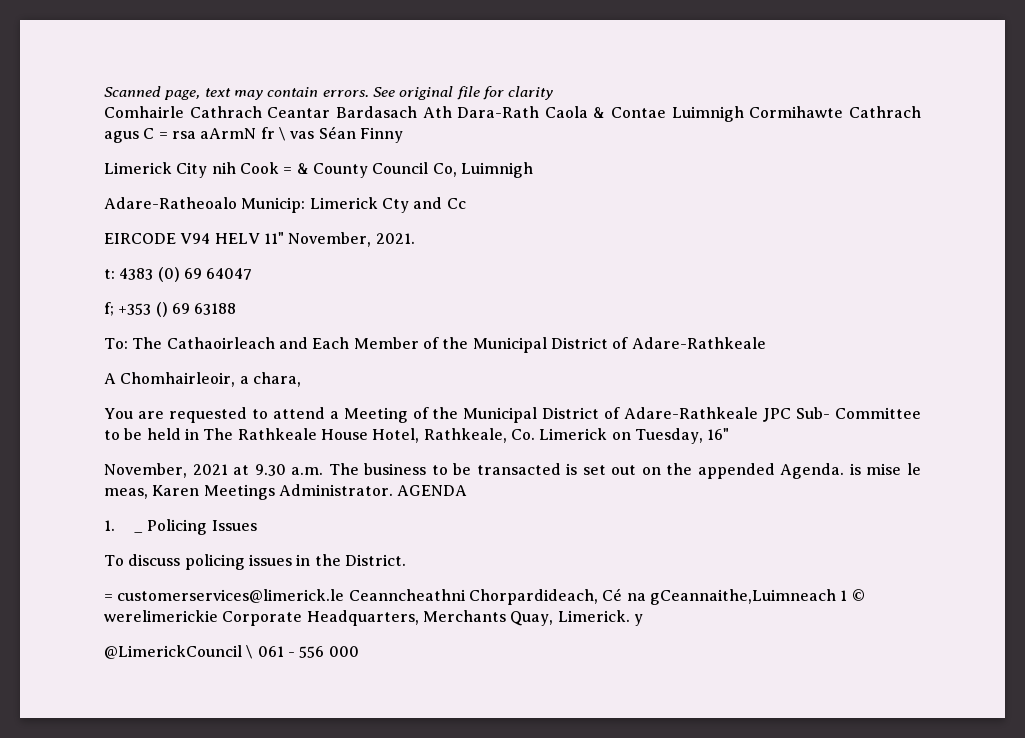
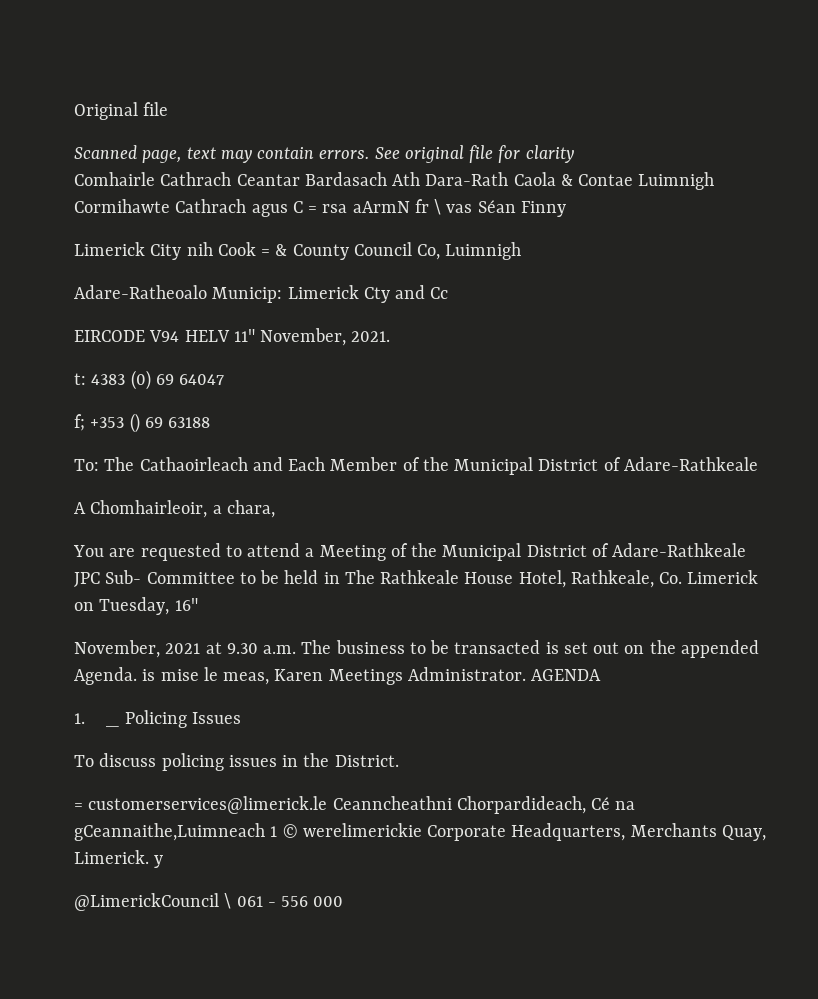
(104, 91) none -> [74,102,169,120] Original file //

